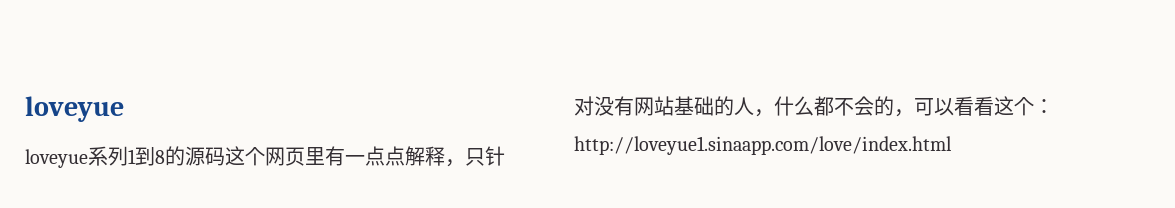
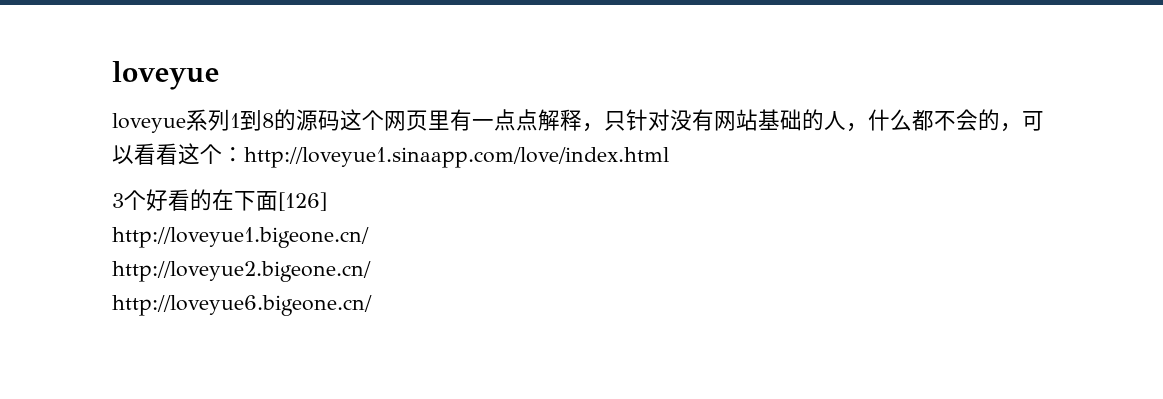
(952, 145) none -> [112,189,327,211] [112,227,369,248] [112,261,371,282] [112,295,372,316] // 3个好看的在下面[126] // http://loveyue1.bigeone.cn/ // http://loveyue2.bigeone.cn/ // http://loveyue6.bigeone.cn/

